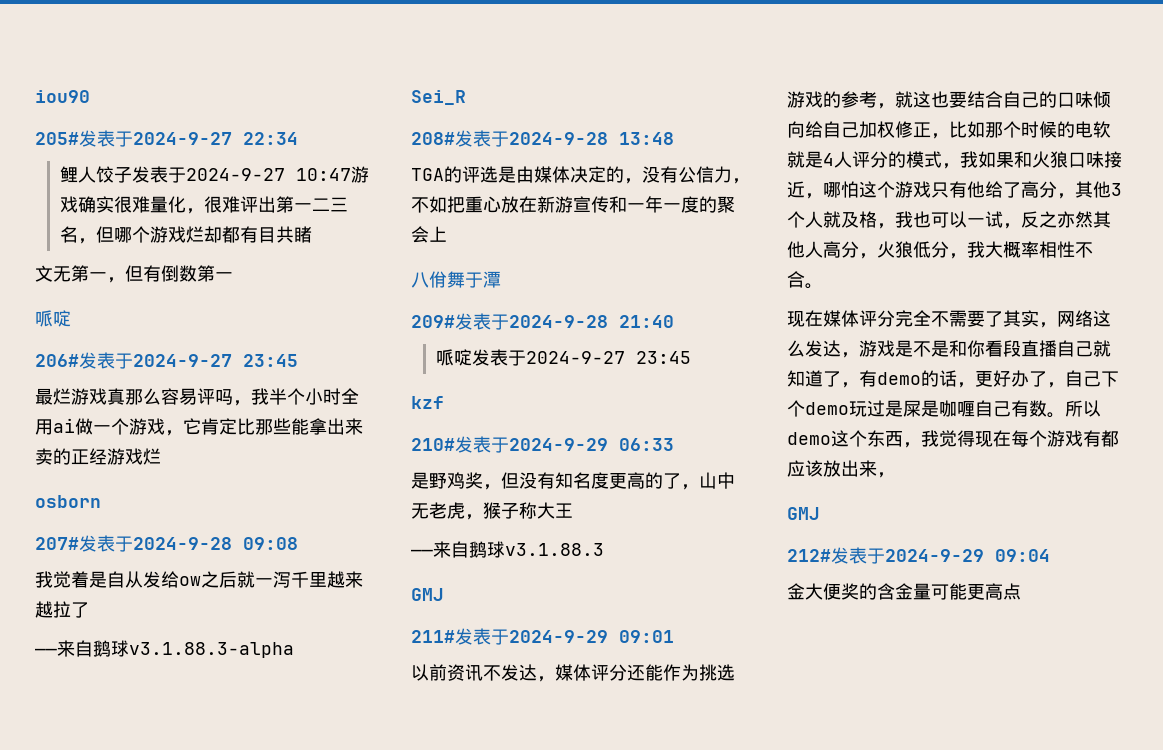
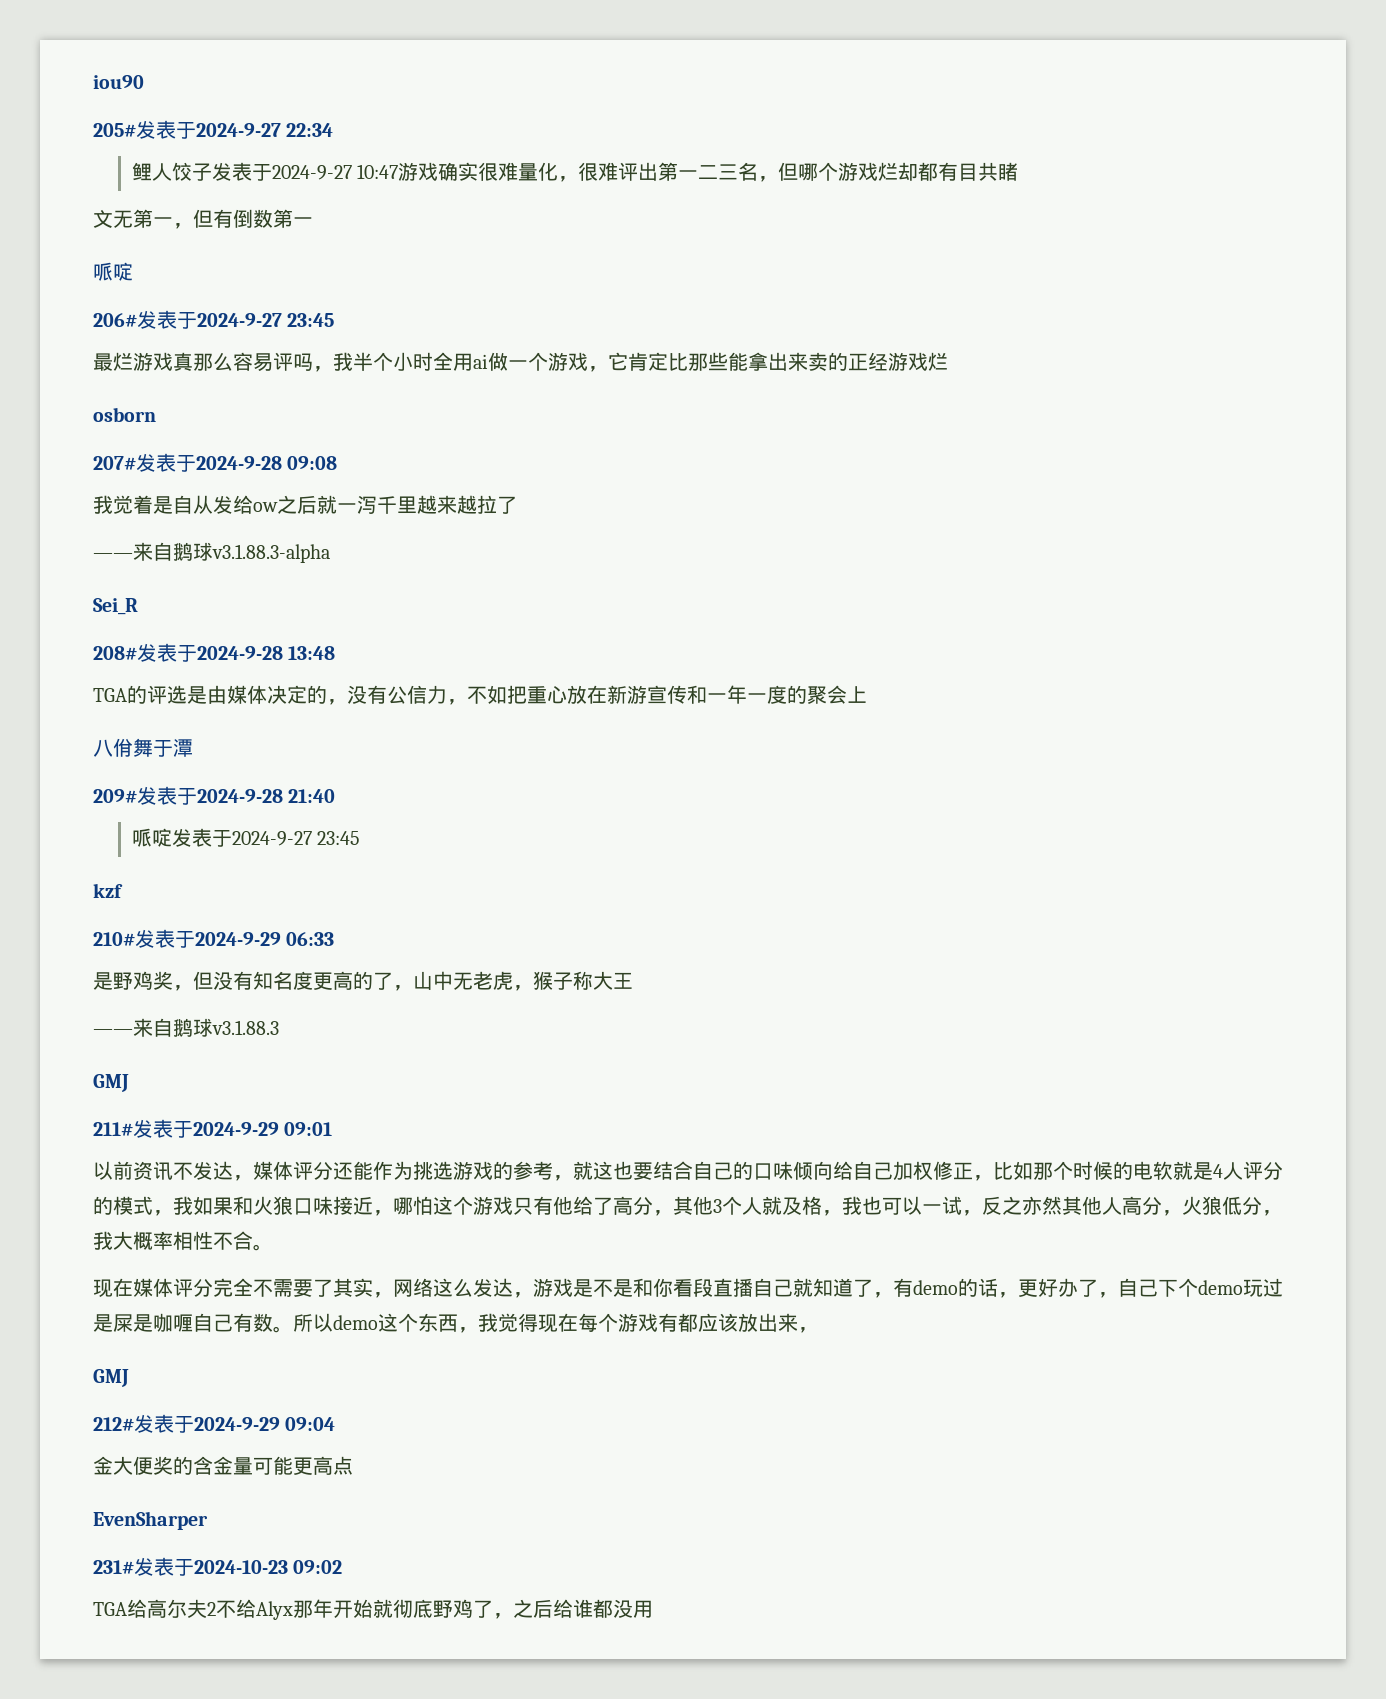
(1021, 591) none -> [93,1511,208,1530] [93,1557,343,1576] [93,1599,653,1620] // EvenSharper // 231#发表于2024-10-23 09:02 // TGA给高尔夫2不给Alyx那年开始就彻底野鸡了，之后给谁都没用

